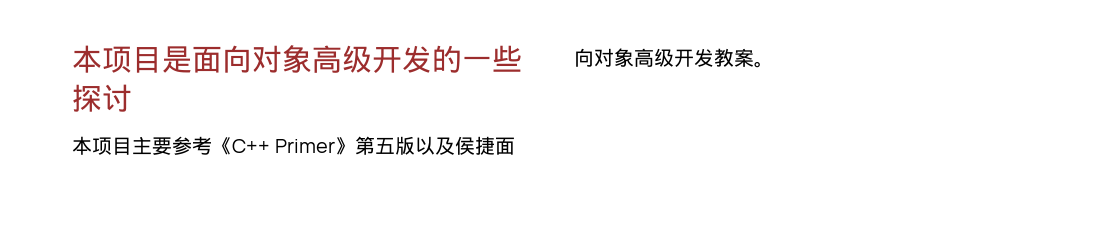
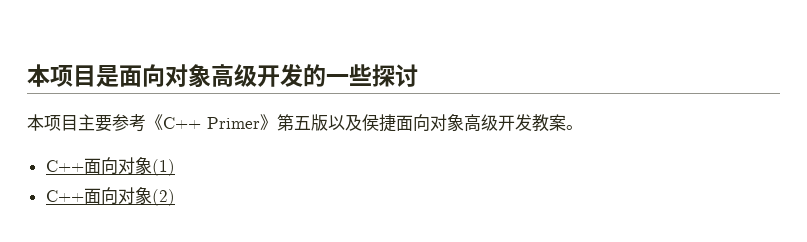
(774, 64) none -> [45,157,175,176] [45,187,175,206] // C++面向对象(1) // C++面向对象(2)

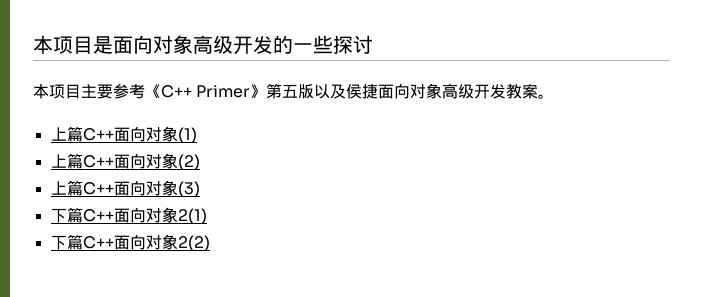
(583, 127) none -> [50,126,83,142] 上篇
(175, 167) none -> [50,153,83,169] 上篇
(175, 197) none -> [50,180,200,197] [50,207,207,224] [50,234,210,251] // 上篇C++面向对象(3) // 下篇C++面向对象2(1) // 下篇C++面向对象2(2)

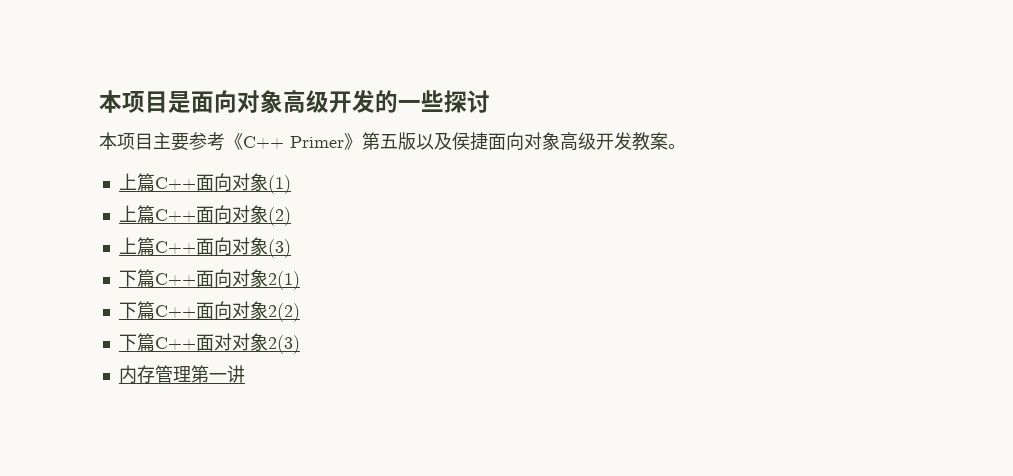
(210, 243) none -> [118,333,300,354] [118,365,245,384] // 下篇C++面对对象2(3) // 内存管理第一讲

